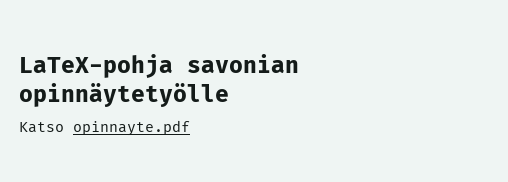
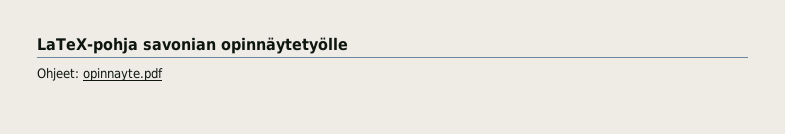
[19,122,64,133] Katso -> [37,68,79,81] Ohjeet:

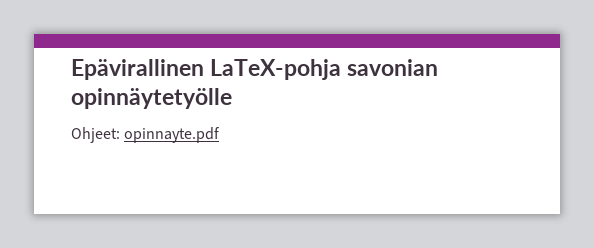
(37, 45) none -> [71,59,204,80] Epävirallinen

